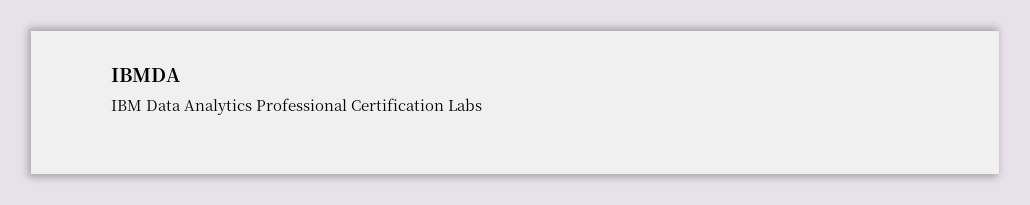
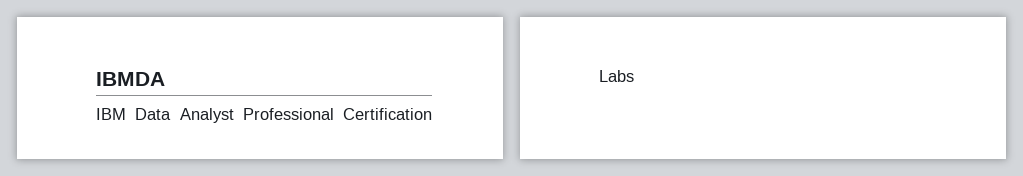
[184,99,253,115] Analytics -> [179,108,234,123] Analyst

